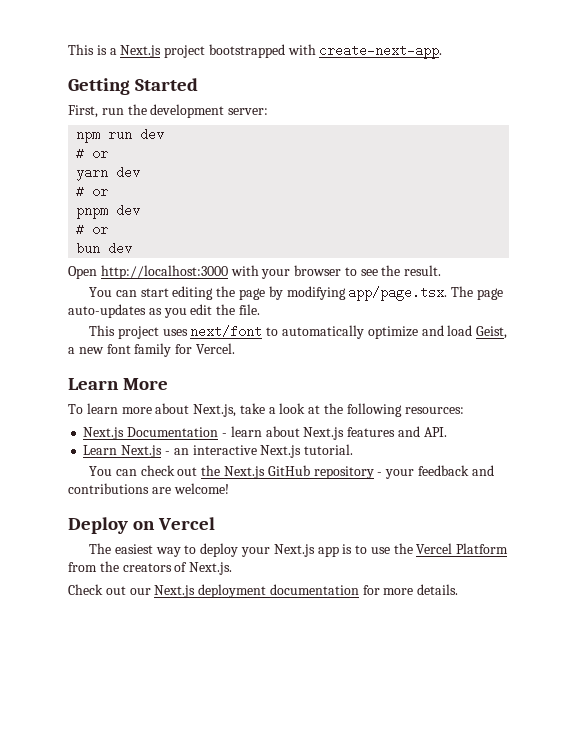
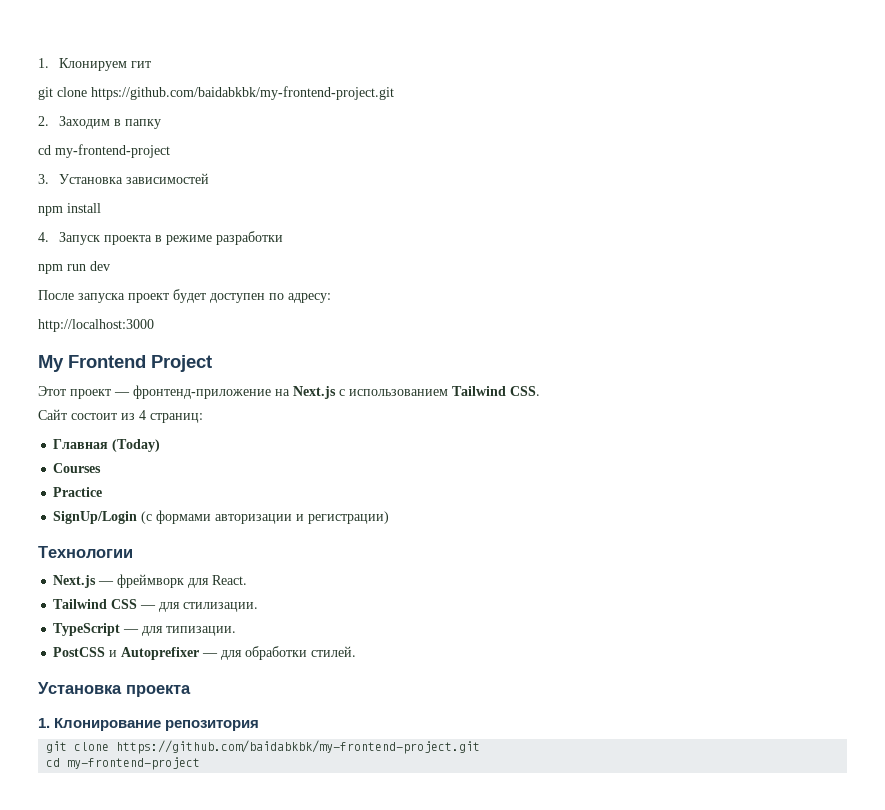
[68,44,443,59] [68,78,199,95] [68,104,269,118] [76,128,165,143] [76,147,109,160] [76,166,141,181] [76,185,109,198] [76,204,141,219] [76,223,109,236] [76,242,133,255] [68,265,442,279] [89,286,503,301] [68,304,260,318] [89,325,508,339] [68,343,235,357] [68,378,169,390] [68,403,464,417] [83,426,447,440] [83,444,354,458] [89,465,494,479] [68,483,229,494] [68,517,216,534] [89,543,509,557] [68,561,233,575] [68,584,459,598] This is a Next.js project bootstrapped with create-next-app. // Getting Started // First, run the development server: // npm run dev // # or // yarn dev // # or // pnpm dev // # or // bun dev // Open http://localhost:3000 with your browser to see the result. // You can start editing the page by modifying app/page.tsx. The page auto-updates as you edit the file. // This project uses next/font to automatically optimize and load Geist, a new font family for Vercel. // Learn More // To learn more about Next.js, take a look at the following resources: // Next.js Documentation - learn about Next.js features and API. // Learn Next.js - an interactive Next.js tutorial. // You can check out the Next.js GitHub repository - your feedback and contributions are welcome! // Deploy on Vercel // The easiest way to deploy your Next.js app is to use the Vercel Platform from the creators of Next.js. // Check out our Next.js deployment documentation for more details. -> [38,58,151,71] [38,86,394,100] [38,116,161,129] [38,144,170,158] [38,173,209,184] [38,203,101,216] [38,231,283,245] [38,261,110,274] [38,289,331,303] [38,319,154,332] [38,355,212,372] [38,385,540,399] [38,409,203,423] [53,439,161,452] [53,463,102,473] [53,487,103,497] [53,510,390,524] [38,546,133,558] [53,574,248,588] [53,599,259,612] [53,623,237,636] [53,646,357,660] [38,682,191,697] [38,718,260,731] [46,740,481,754] [46,757,201,770] 1. Клонируем гит // git clone https://github.com/baidabkbk/my-frontend-project.git // 2. Заходим в папку // cd my-frontend-project // 3. Установка зависимостей // npm install // 4. Запуск проекта в режиме разработки // npm run dev // После запуска проект будет доступен по адресу: // http://localhost:3000 // My Frontend Project // Этот проект — фронтенд-приложение на Next.js с использованием Tailwind CSS. // Сайт состоит из 4 страниц: // Главная (Today) // Courses // Practice // SignUp/Login (с формами авторизации и регистрации) // Технологии // Next.js — фреймворк для React. // Tailwind CSS — для стилизации. // TypeScript — для типизации. // PostCSS и Autoprefixer — для обработки стилей. // Установка проекта // 1. Клонирование репозитория // git clone https://github.com/baidabkbk/my-frontend-project.git // cd my-frontend-project

